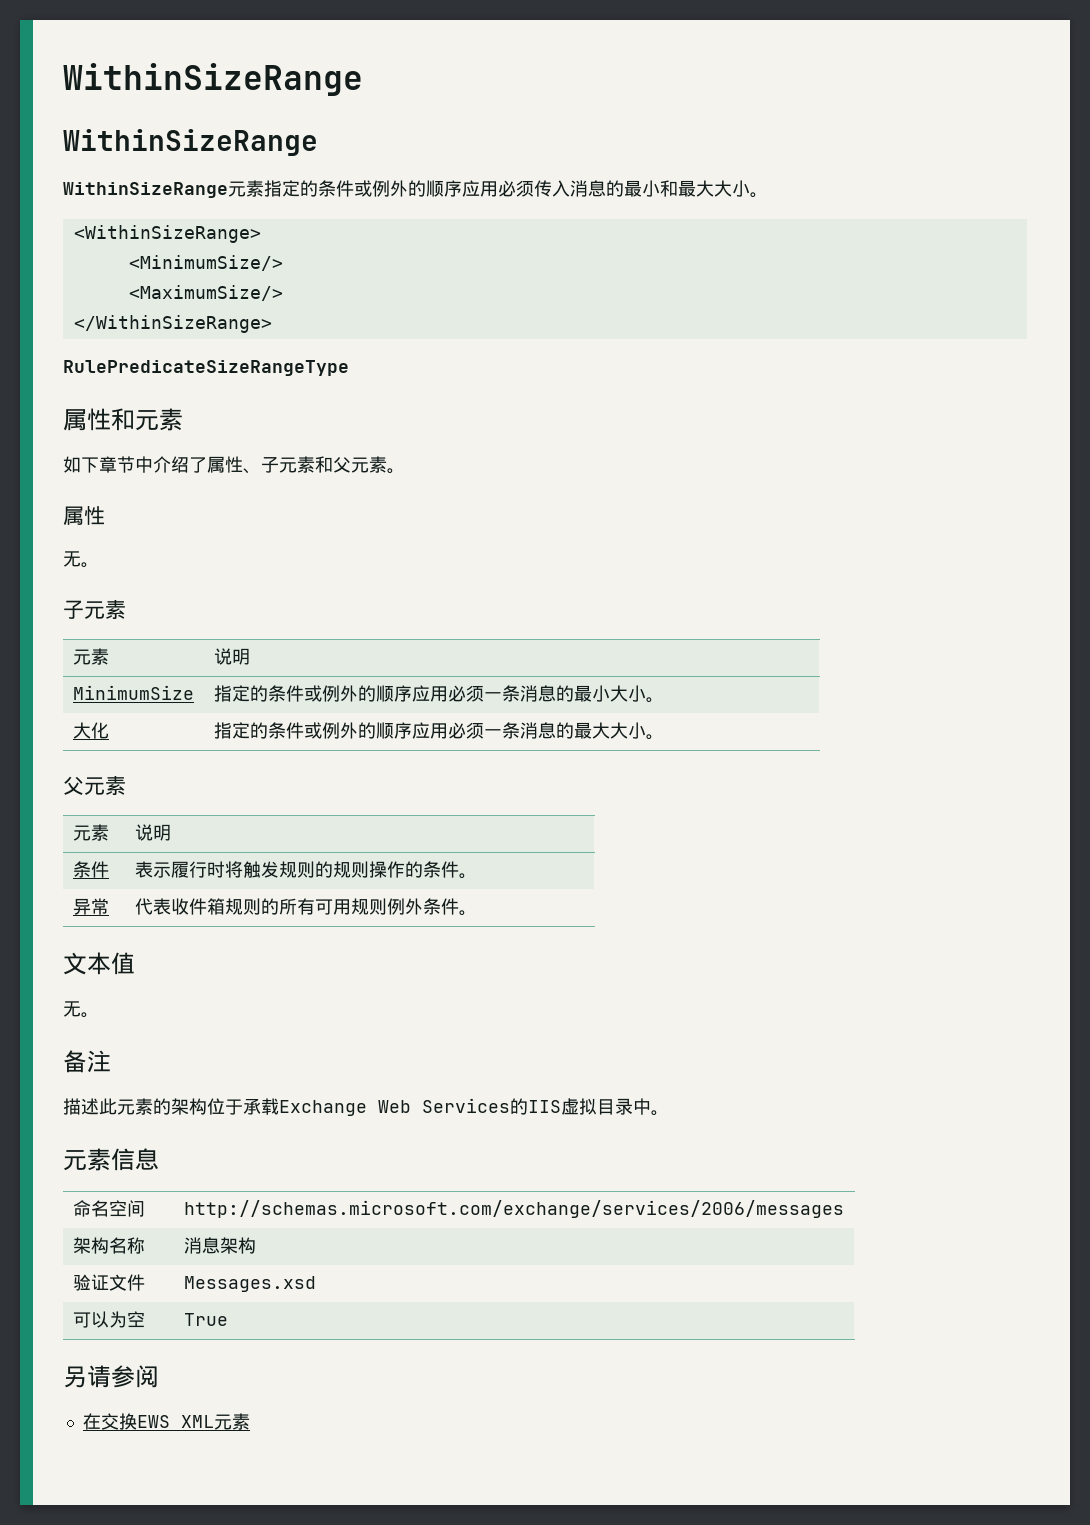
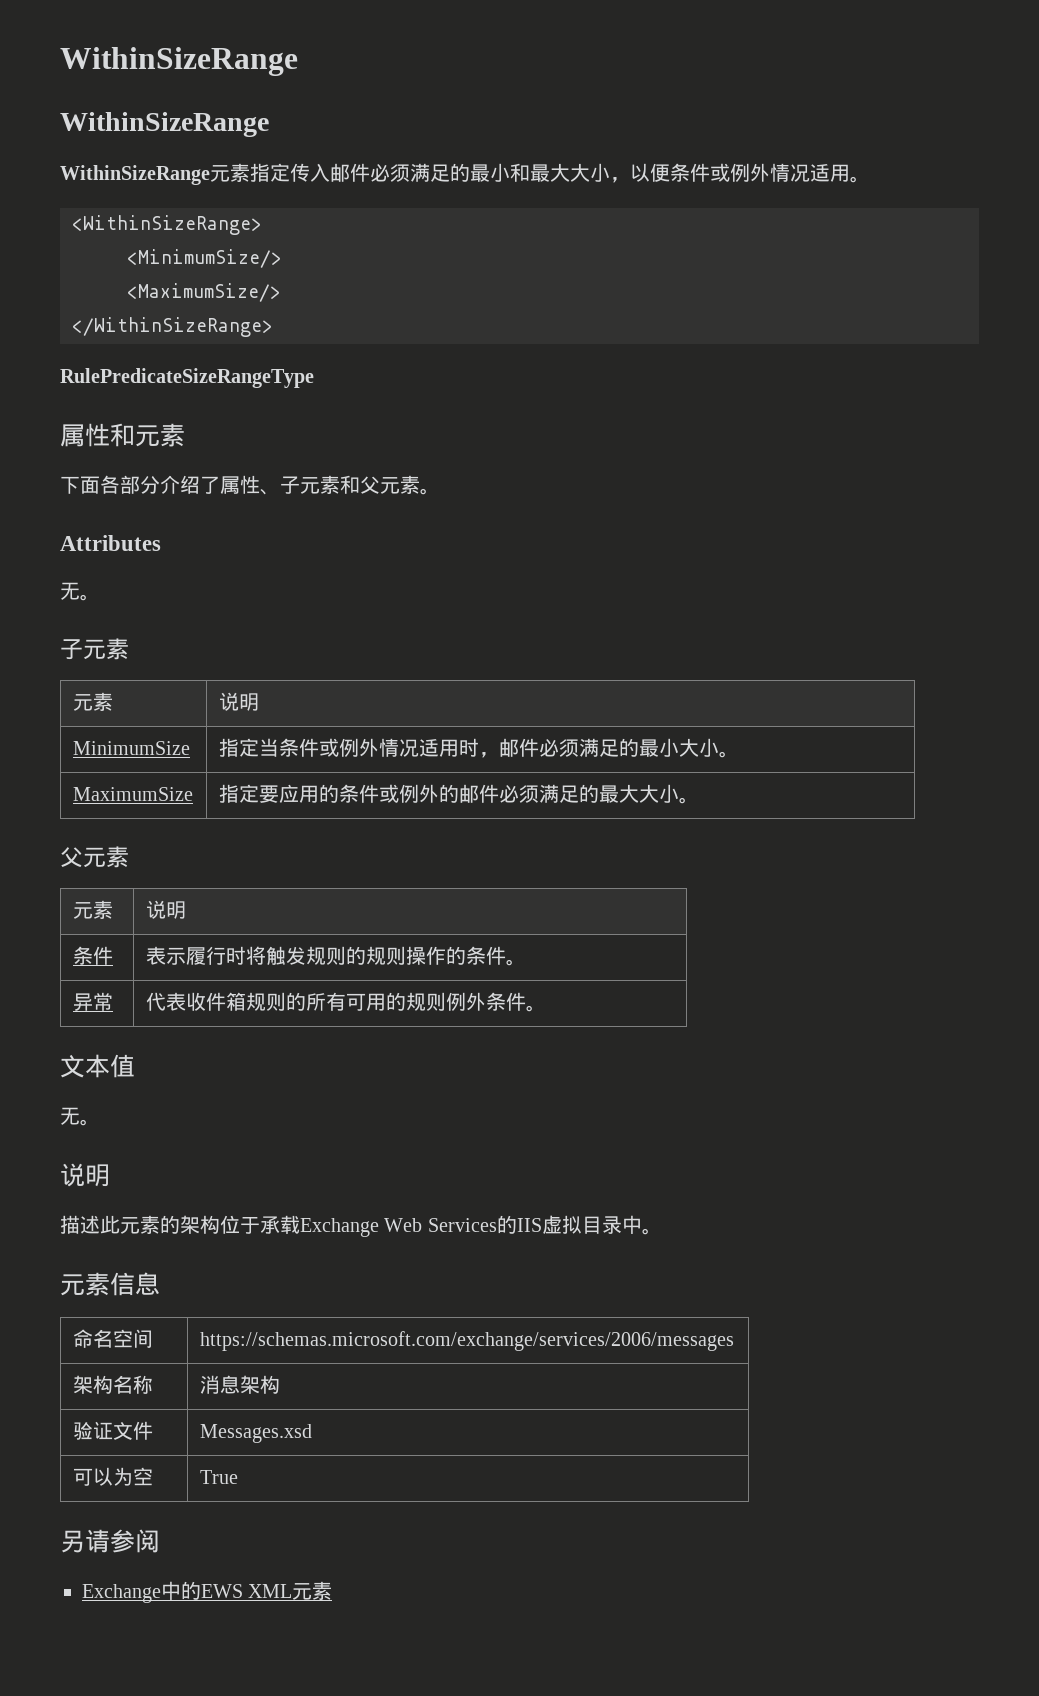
[300,180,750,197] 的条件或例外的顺序应用必须传入消息的最小和最大大小 -> [290,163,850,183] 传入邮件必须满足的最小和最大大小，以便条件或例外情况适用
[63,456,153,473] 如下章节中 -> [60,475,160,494] 下面各部分
[63,506,105,525] 属性 -> [60,535,161,551] Attributes
[249,685,664,703] [72,722,109,739] [213,722,556,739] 的条件或例外的顺序应用必须一条消息的最小大小。 // 大化 | 指定的条件或例外的顺序应用必须一条消息 -> [258,738,739,758] [72,787,193,801] [218,784,579,803] 当条件或例外情况适用时，邮件必须满足的最小大小。 // MaximumSize | 指定要应用的条件或例外的邮件必须满足
(351, 907) none -> [385,992,406,1011] 的
[63,1050,111,1073] 备注 -> [60,1163,110,1187] 说明
[183,1200,844,1218] http://schemas.microsoft.com/exchange/services/2006/messages -> [199,1331,734,1351] https://schemas.microsoft.com/exchange/services/2006/messages
[82,1413,137,1430] 在交换 -> [82,1581,201,1603] Exchange中的

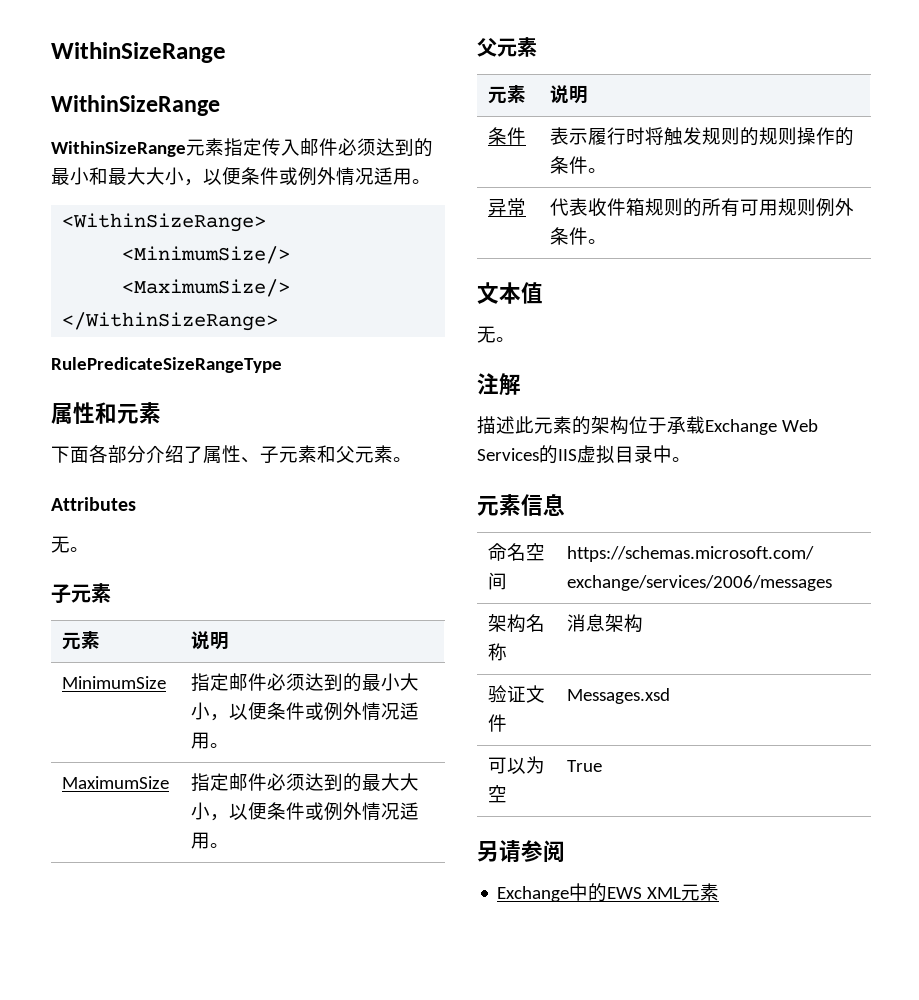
[410,163,450,182] 满足 -> [376,138,414,156] 达到
[258,738,739,758] [72,787,193,801] [218,784,679,803] 当条件或例外情况适用时，邮件必须满足的最小大小。 // MaximumSize | 指定要应用的条件或例外的邮件必须满足的最大大小 -> [228,673,419,692] [190,702,419,721] [190,732,229,749] [61,776,169,789] [190,773,419,792] [190,802,419,821] [190,832,210,849] 邮件必须达到的最小大小，以便条件或例外情况适用。 // MaximumSize | 指定邮件必须达到的最大大小，以便条件或例外情况适用
[385,992,406,1011] 的 -> (778, 207) none
[60,1163,110,1187] 说明 -> [477,373,521,396] 注解

